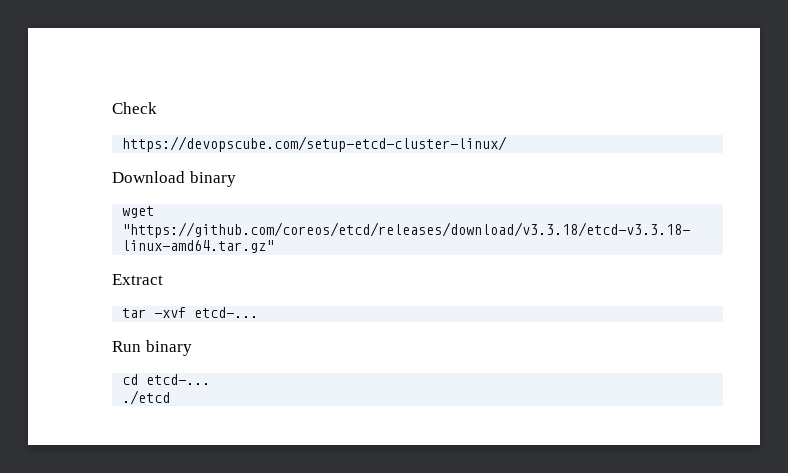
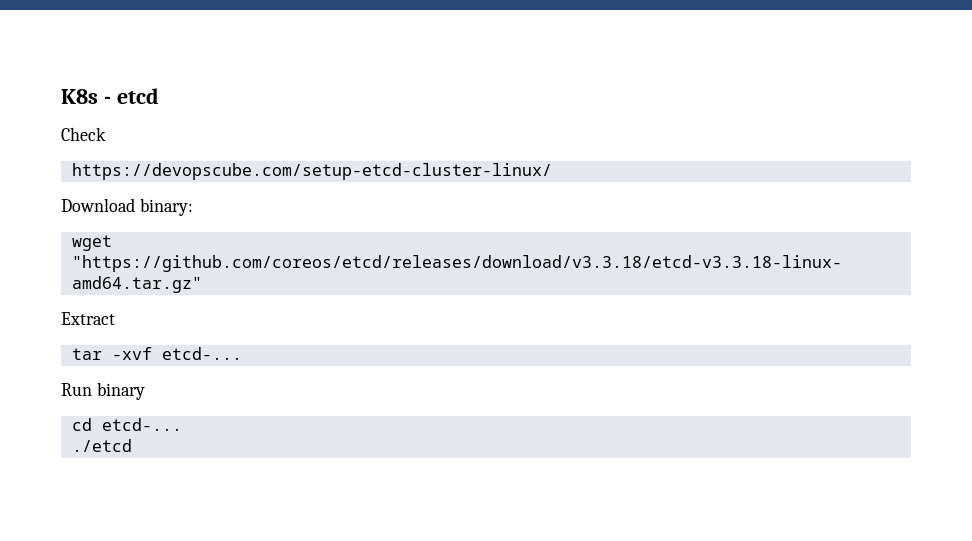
(112, 108) none -> [61,88,159,104] K8s - etcd //
[189,171,236,187] binary -> [139,198,193,216] binary:

